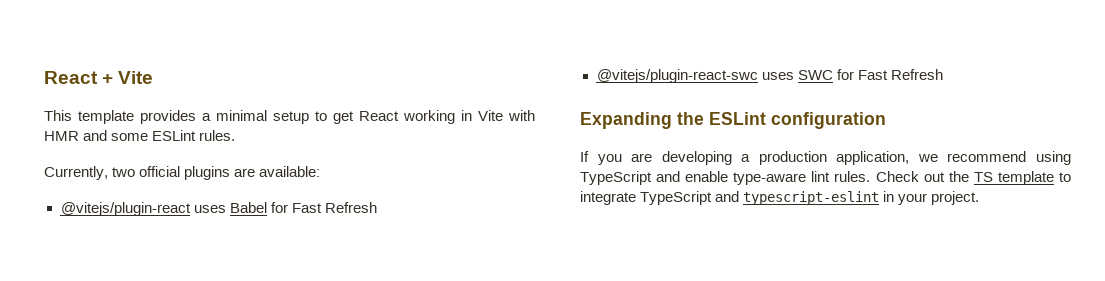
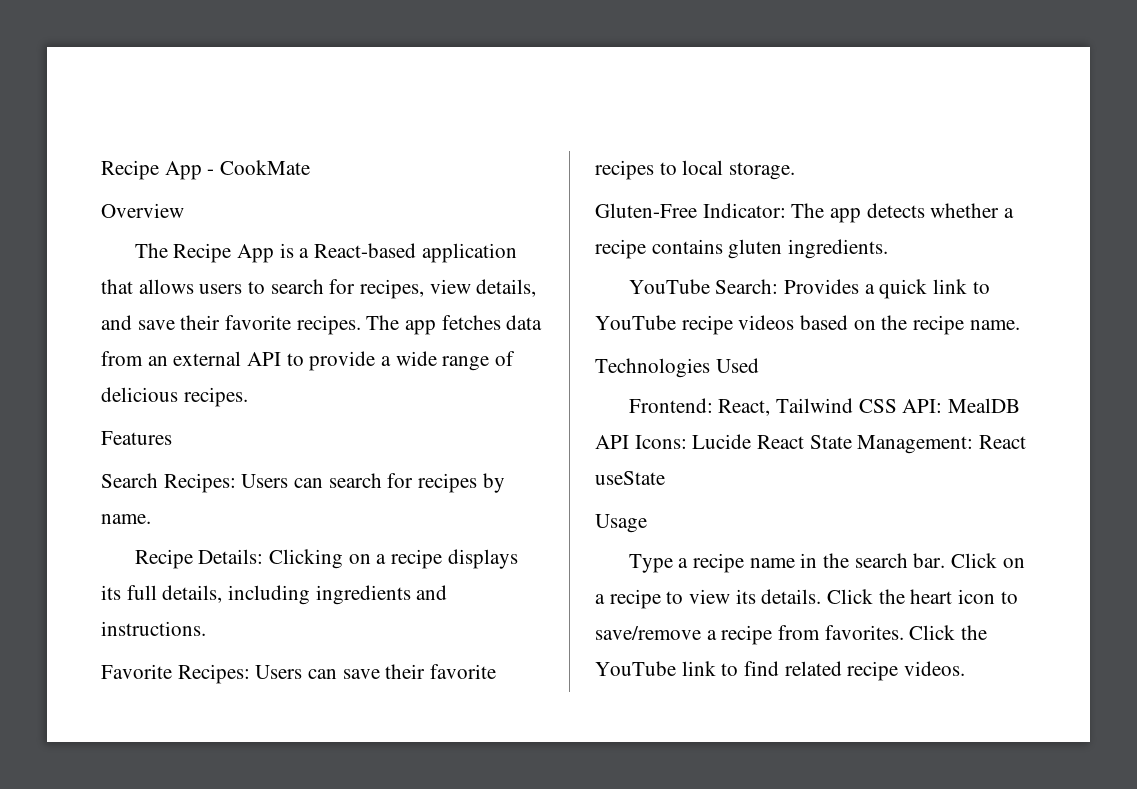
[44,71,154,84] [44,110,535,124] [44,130,236,141] [44,166,321,180] [60,202,377,216] [596,69,943,83] [580,112,886,129] [580,151,1071,165] [580,171,1071,185] [580,191,980,205] React + Vite // This template provides a minimal setup to get React working in Vite with HMR and some ESLint rules. // Currently, two official plugins are available: // @vitejs/plugin-react uses Babel for Fast Refresh // @vitejs/plugin-react-swc uses SWC for Fast Refresh // Expanding the ESLint configuration // If you are developing a production application, we recommend using TypeScript and enable type-aware lint rules. Check out the TS template to integrate TypeScript and typescript-eslint in your project. -> [101,160,311,180] [101,203,184,218] [134,243,517,263] [101,279,537,299] [101,315,543,335] [101,351,516,371] [101,387,248,407] [101,431,172,445] [101,473,505,493] [101,514,151,524] [134,549,518,569] [101,585,448,605] [101,621,206,636] [101,664,497,684] [595,160,796,180] [595,203,1015,223] [595,239,889,259] [628,279,990,299] [595,315,1020,335] [595,358,759,378] [628,398,1020,416] [595,434,1027,454] [595,471,665,485] [595,514,647,533] [628,553,1025,573] [595,589,1018,609] [595,625,988,645] [595,661,966,681] Recipe App - CookMate // Overview // The Recipe App is a React-based application that allows users to search for recipes, view details, and save their favorite recipes. The app fetches data from an external API to provide a wide range of delicious recipes. // Features // Search Recipes: Users can search for recipes by name. // Recipe Details: Clicking on a recipe displays its full details, including ingredients and instructions. // Favorite Recipes: Users can save their favorite recipes to local storage. // Gluten-Free Indicator: The app detects whether a recipe contains gluten ingredients. // YouTube Search: Provides a quick link to YouTube recipe videos based on the recipe name. // Technologies Used // Frontend: React, Tailwind CSS API: MealDB API Icons: Lucide React State Management: React useState // Usage // Type a recipe name in the search bar. Click on a recipe to view its details. Click the heart icon to save/remove a recipe from favorites. Click the YouTube link to find related recipe videos.

